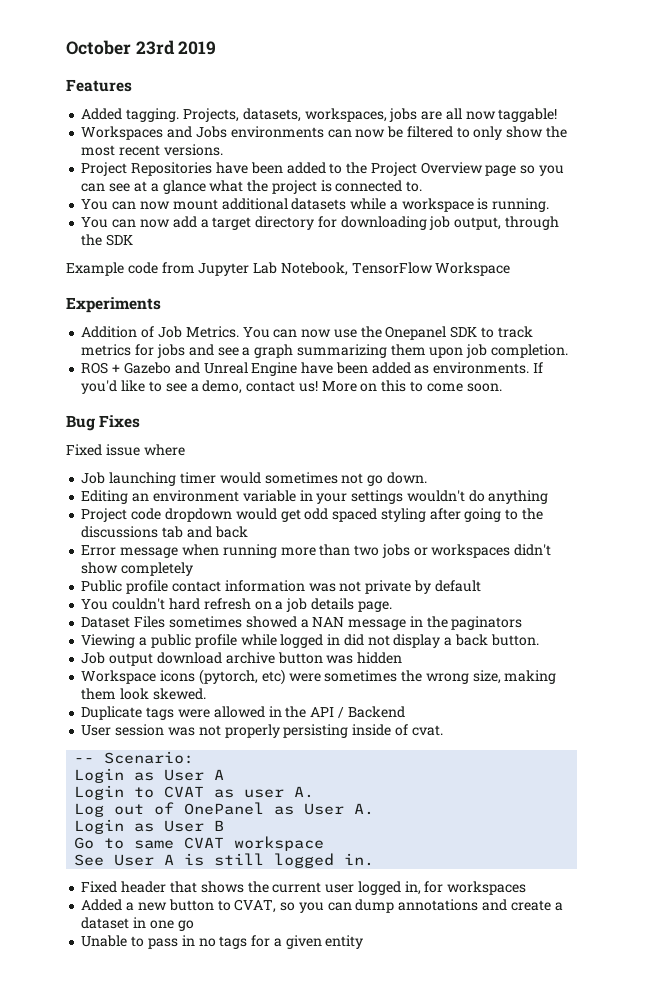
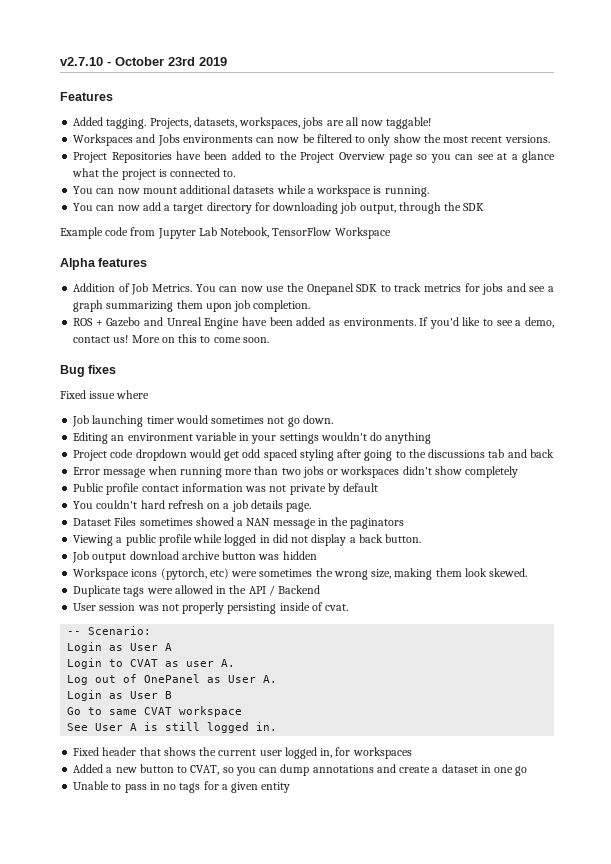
(66, 47) none -> [60,57,111,66] v2.7.10 -
[66,297,161,313] Experiments -> [60,258,148,270] Alpha features
[99,415,141,428] Fixes -> [88,365,117,374] fixes

